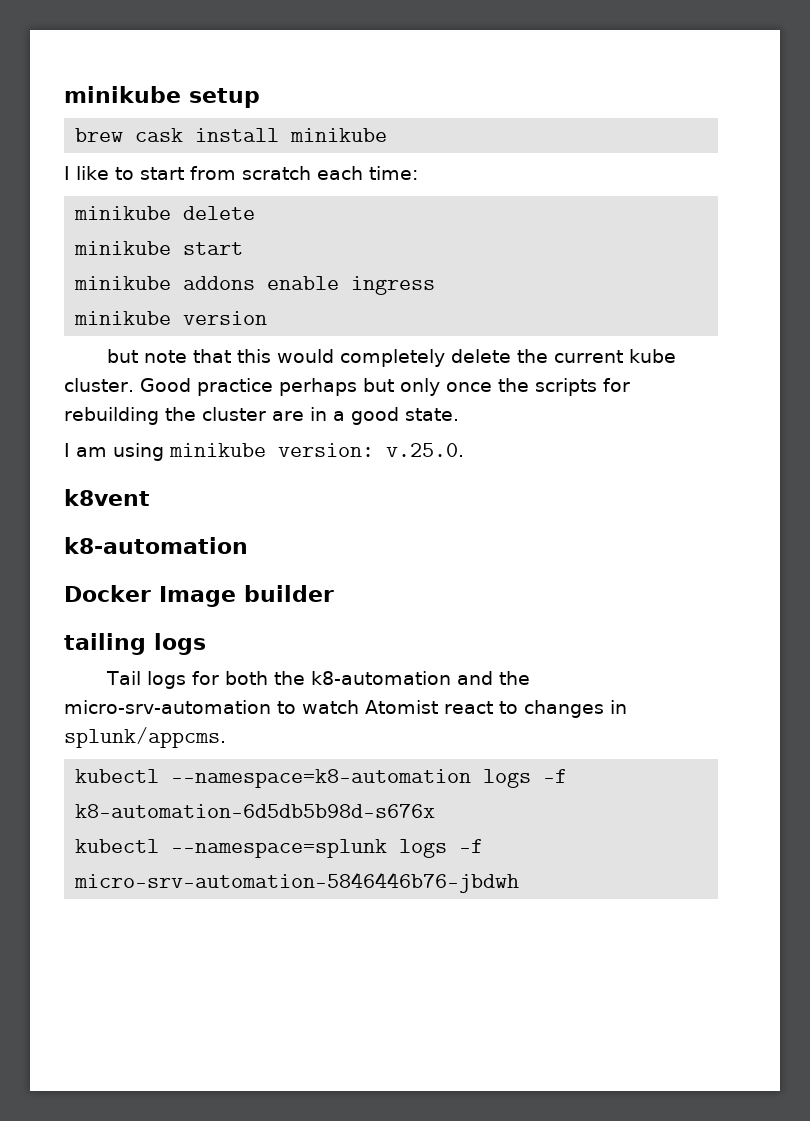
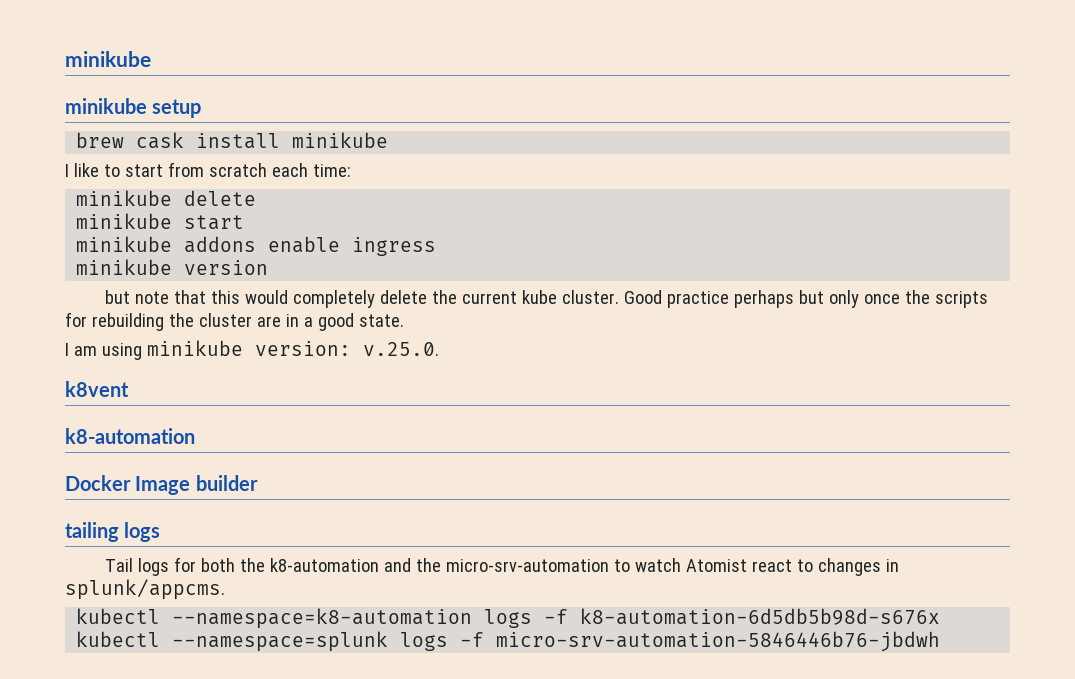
[64,86,181,103] minikube -> [65,51,151,67] [65,98,147,114] minikube // minikube

